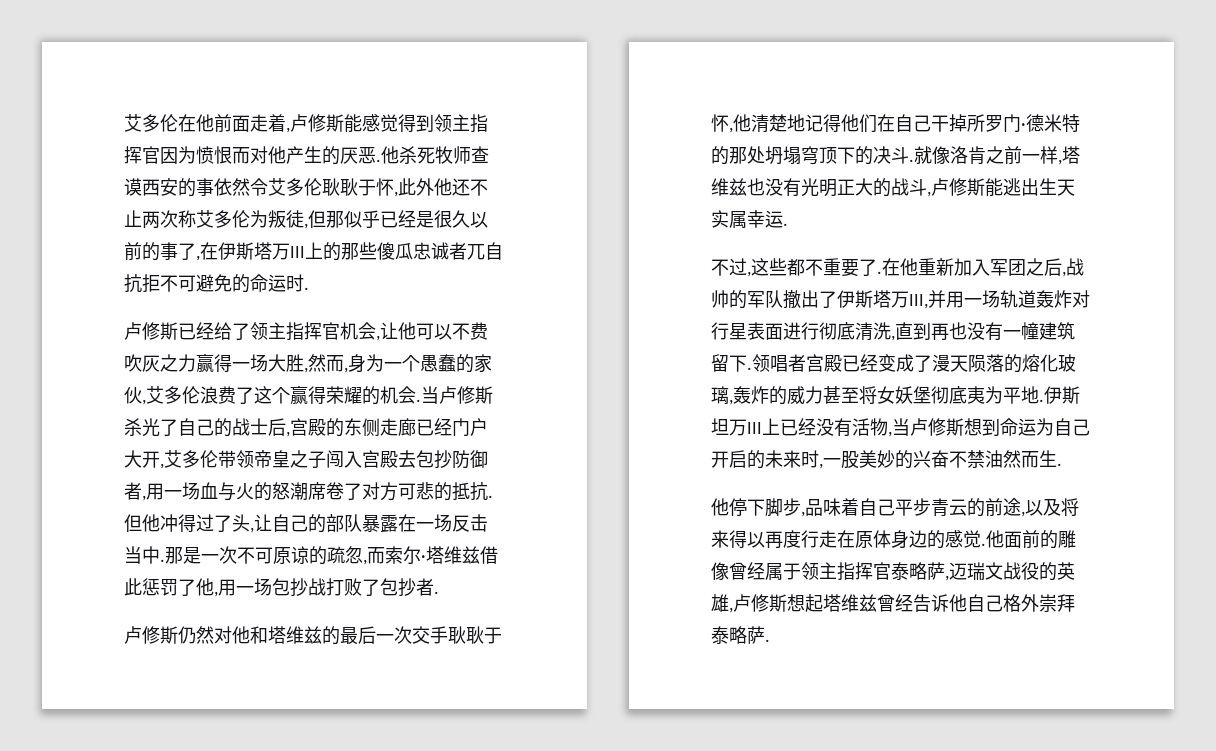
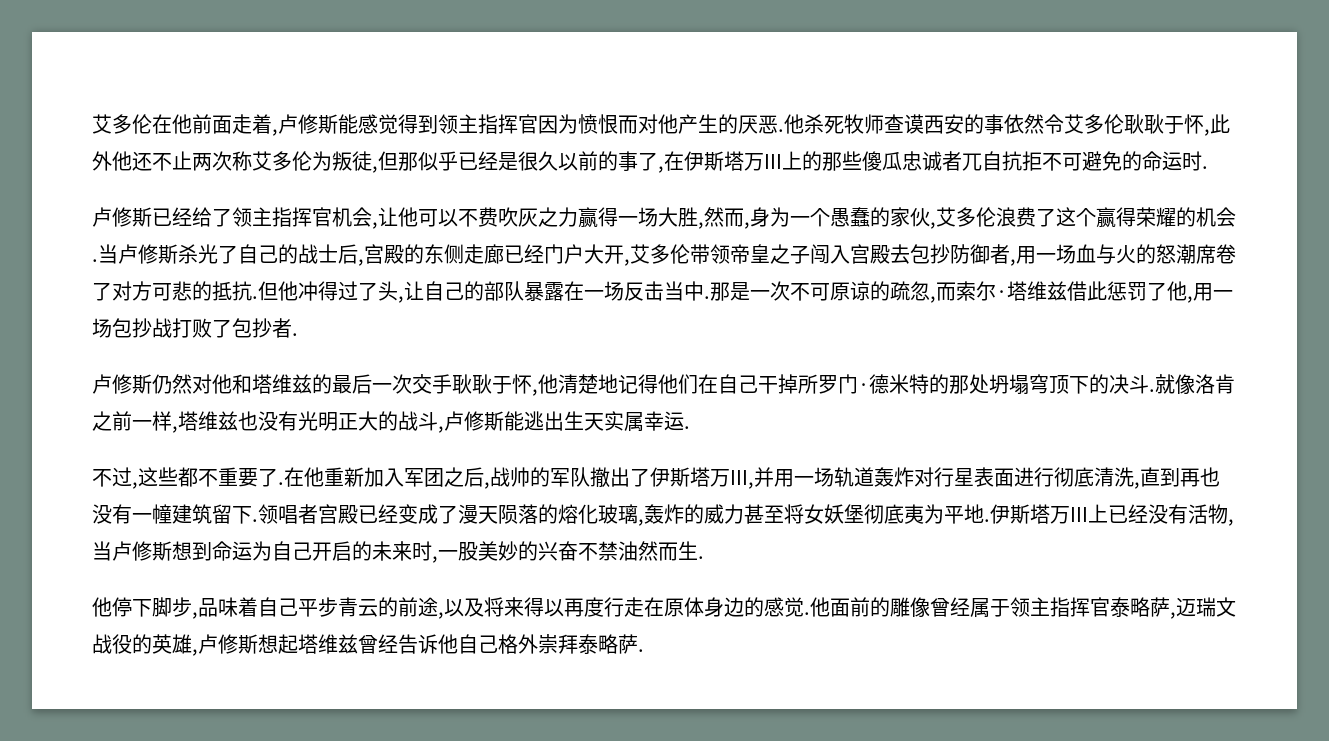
[711,418,729,435] 坦 -> [1030,504,1050,524] 塔

